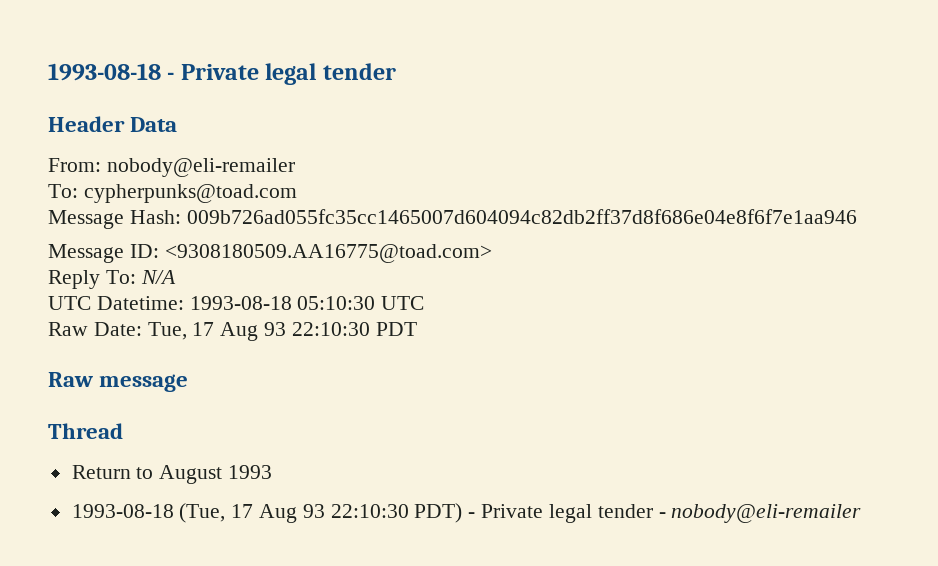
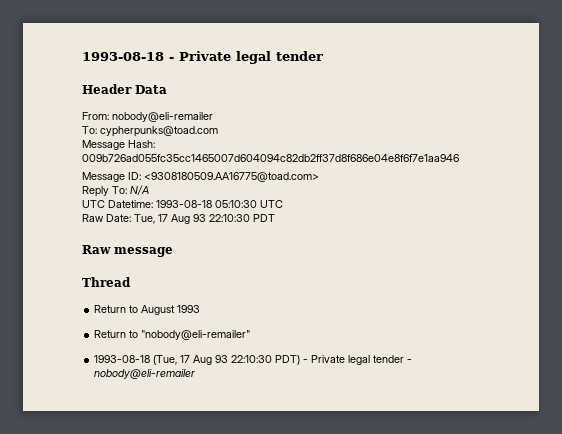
(273, 472) none -> [94,330,251,340] // Return to "nobody@eli-remailer"

